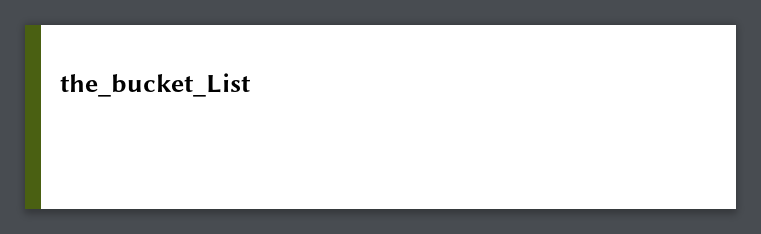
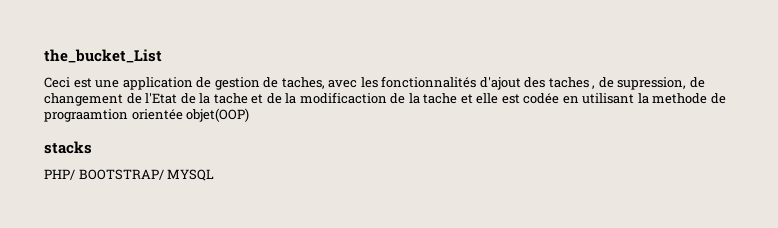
(251, 85) none -> [44,76,705,90] [44,92,726,106] [44,108,250,122] [44,141,92,154] [44,169,215,181] // Ceci est une application de gestion de taches, avec les fonctionnalités d'ajout des taches , de supression, de changement de l'Etat de la tache et de la modificaction de la tache et elle est codée en utilisant la methode de prograamtion orientée objet(OOP) // stacks // PHP/ BOOTSTRAP/ MYSQL

